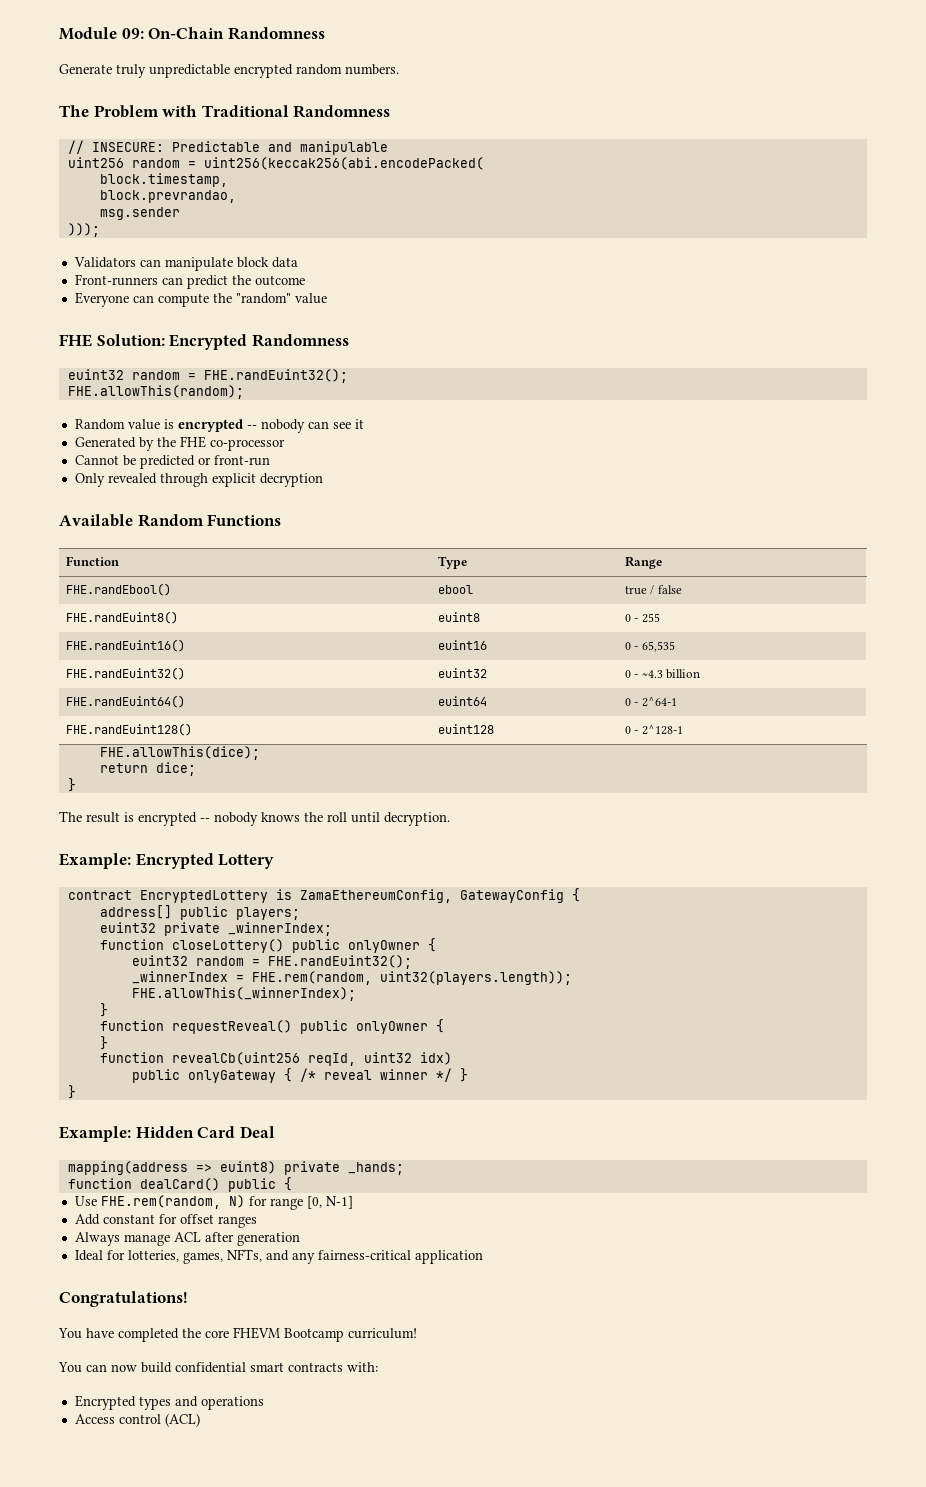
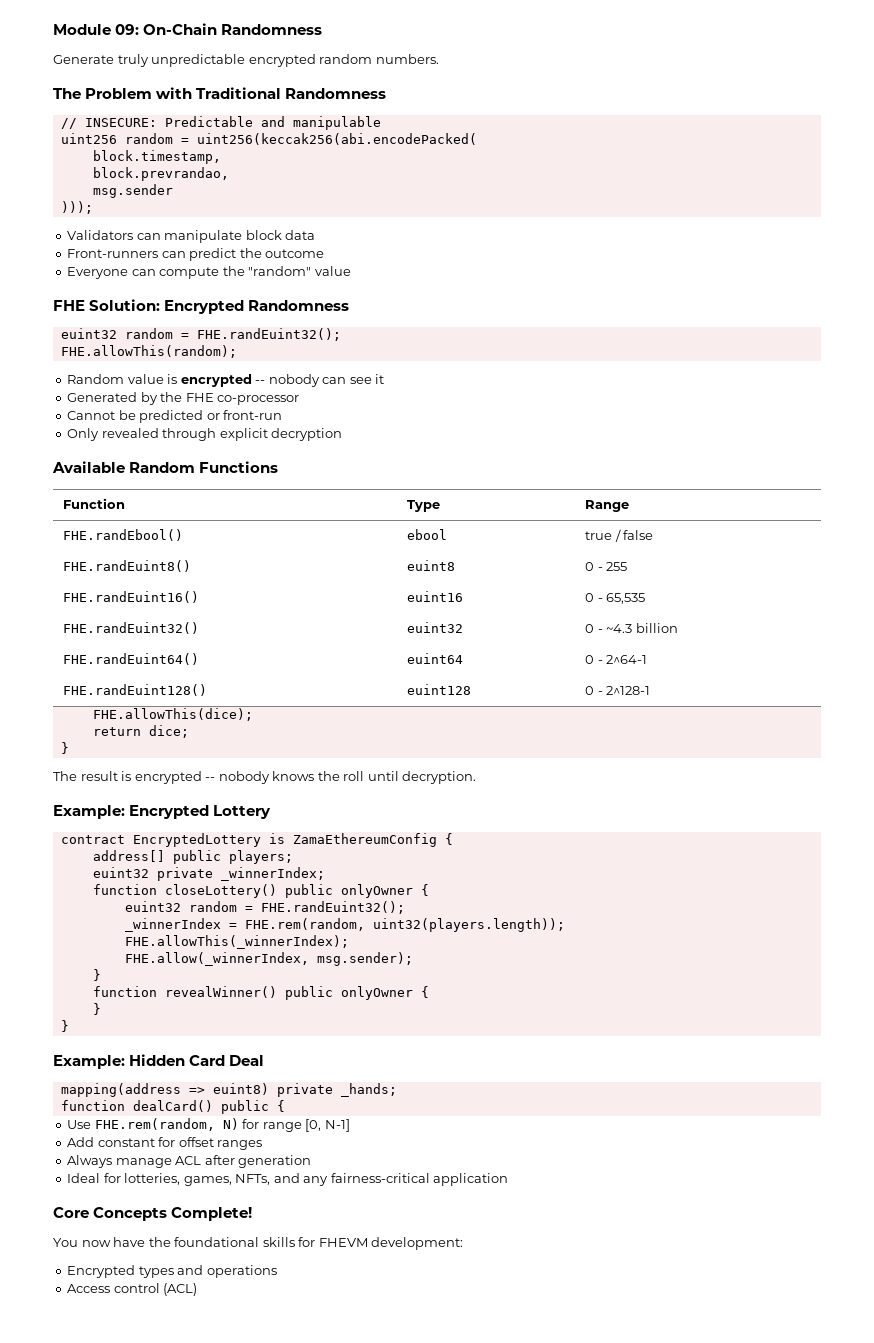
[299,889,564,903] ZamaEthereumConfig, GatewayConfig -> [292,833,437,847] ZamaEthereumConfig
[99,1003,108,1017] [99,1020,292,1034] // } // function requestReveal() -> [124,952,413,966] [92,969,101,981] [92,986,277,998] // FHE.allow(_winnerIndex, msg.sender); // } // function revealWinner()
[99,1052,452,1066] [131,1068,468,1083] // function revealCb(uint256 reqId, uint32 idx) // public onlyGateway { /* reveal winner */ } -> (101, 1009) none
[59,1291,188,1307] [58,1327,417,1342] [58,1362,378,1373] Congratulations! // You have completed the core FHEVM Bootcamp curriculum! // You can now build confidential smart contracts with: -> [53,1207,253,1221] [53,1237,464,1250] Core Concepts Complete! // You now have the foundational skills for FHEVM development:

